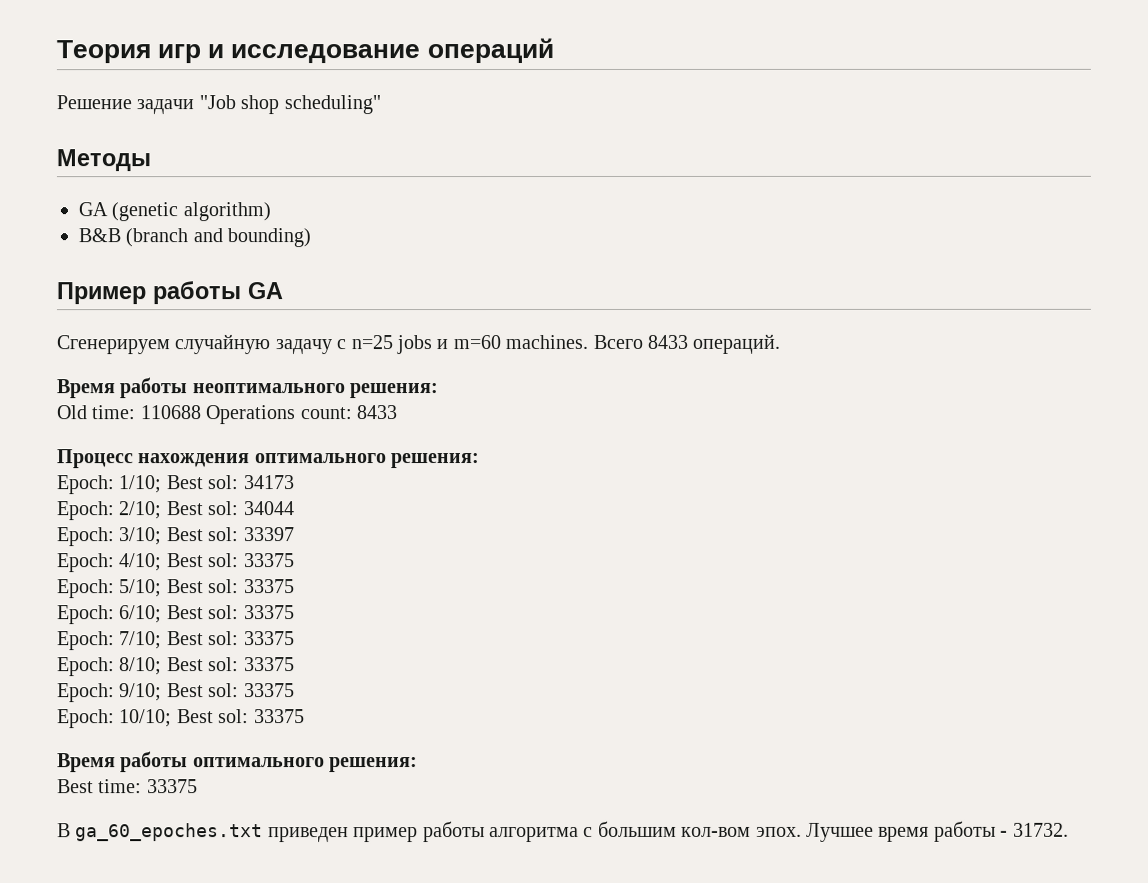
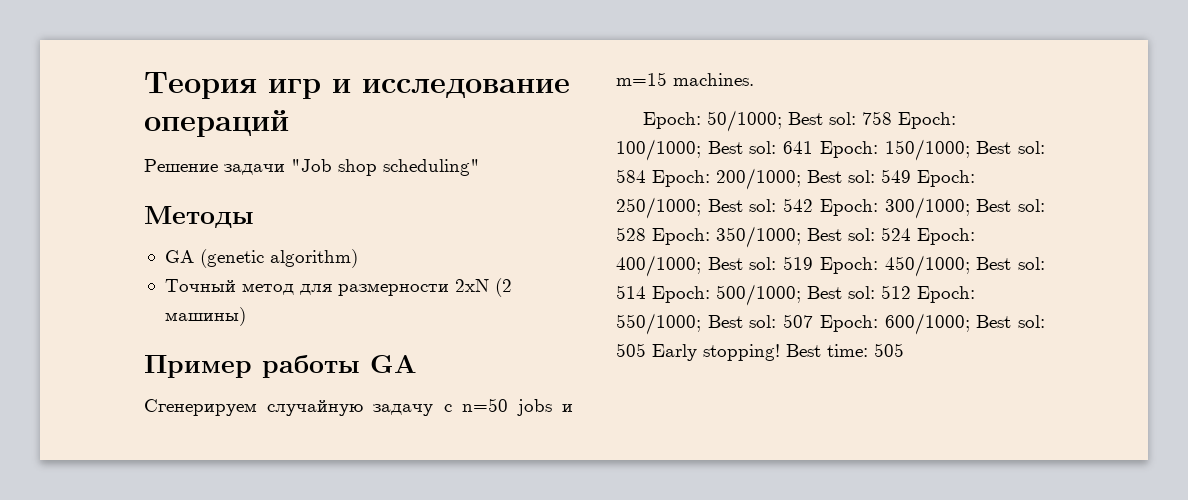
[78,228,312,248] B&B (branch and bounding) -> [164,278,512,297] [164,307,246,326] Точный метод для размерности 2xN (2 машины)
[350,335,393,350] n=25 -> [461,398,508,412] n=50
[452,335,501,350] m=60 -> [616,72,667,86] m=15
[592,333,781,354] [56,377,439,399] [56,405,397,425] [57,449,481,469] [57,475,295,495] [57,501,295,521] [57,527,295,547] [57,553,295,573] [57,579,295,599] [57,605,295,625] [57,631,295,651] [57,657,295,677] [57,683,295,703] [57,709,305,729] [57,751,419,773] [57,779,198,794] [57,820,1069,843] Всего 8433 операций. // Время работы неоптимального решения: // Old time: 110688 Operations count: 8433 // Процесс нахождения оптимального решения: // Epoch: 1/10; Best sol: 34173 // Epoch: 2/10; Best sol: 34044 // Epoch: 3/10; Best sol: 33397 // Epoch: 4/10; Best sol: 33375 // Epoch: 5/10; Best sol: 33375 // Epoch: 6/10; Best sol: 33375 // Epoch: 7/10; Best sol: 33375 // Epoch: 8/10; Best sol: 33375 // Epoch: 9/10; Best sol: 33375 // Epoch: 10/10; Best sol: 33375 // Время работы оптимального решения: // Best time: 33375 // В ga_60_epoches.txt приведен пример работы алгоритма с большим кол-вом эпох. Лучшее время работы - 31732. -> [643,110,957,132] [616,139,1045,161] [616,168,975,190] [616,197,1045,219] [616,226,975,248] [616,255,1045,277] [616,284,975,306] [616,313,1045,335] [616,343,904,361] // Epoch: 50/1000; Best sol: 758 Epoch: 100/1000; Best sol: 641 Epoch: 150/1000; Best sol: 584 Epoch: 200/1000; Best sol: 549 Epoch: 250/1000; Best sol: 542 Epoch: 300/1000; Best sol: 528 Epoch: 350/1000; Best sol: 524 Epoch: 400/1000; Best sol: 519 Epoch: 450/1000; Best sol: 514 Epoch: 500/1000; Best sol: 512 Epoch: 550/1000; Best sol: 507 Epoch: 600/1000; Best sol: 505 Early stopping! Best time: 505

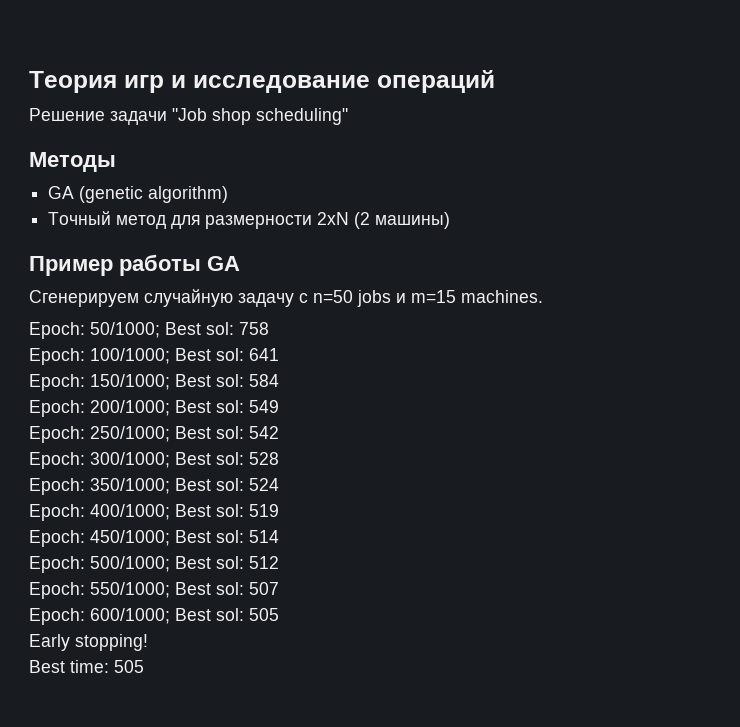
(893, 118) none -> (269, 328) //
(814, 147) none -> (279, 354) //
(646, 176) none -> (279, 380) //
(911, 176) none -> (279, 406) //
(814, 205) none -> (279, 432) //
(646, 234) none -> (279, 458) //
(911, 234) none -> (279, 484) //
(814, 263) none -> (279, 510) //
(646, 292) none -> (279, 536) //
(911, 292) none -> (279, 562) //
(814, 321) none -> (279, 588) //
(646, 350) none -> (279, 614) //
(780, 352) none -> (148, 642) //

